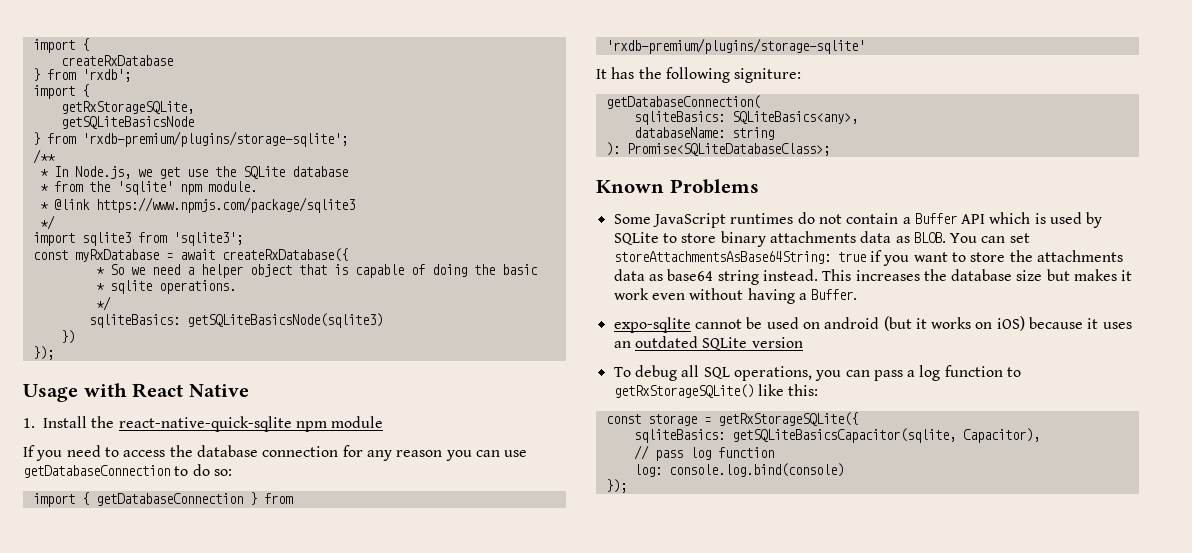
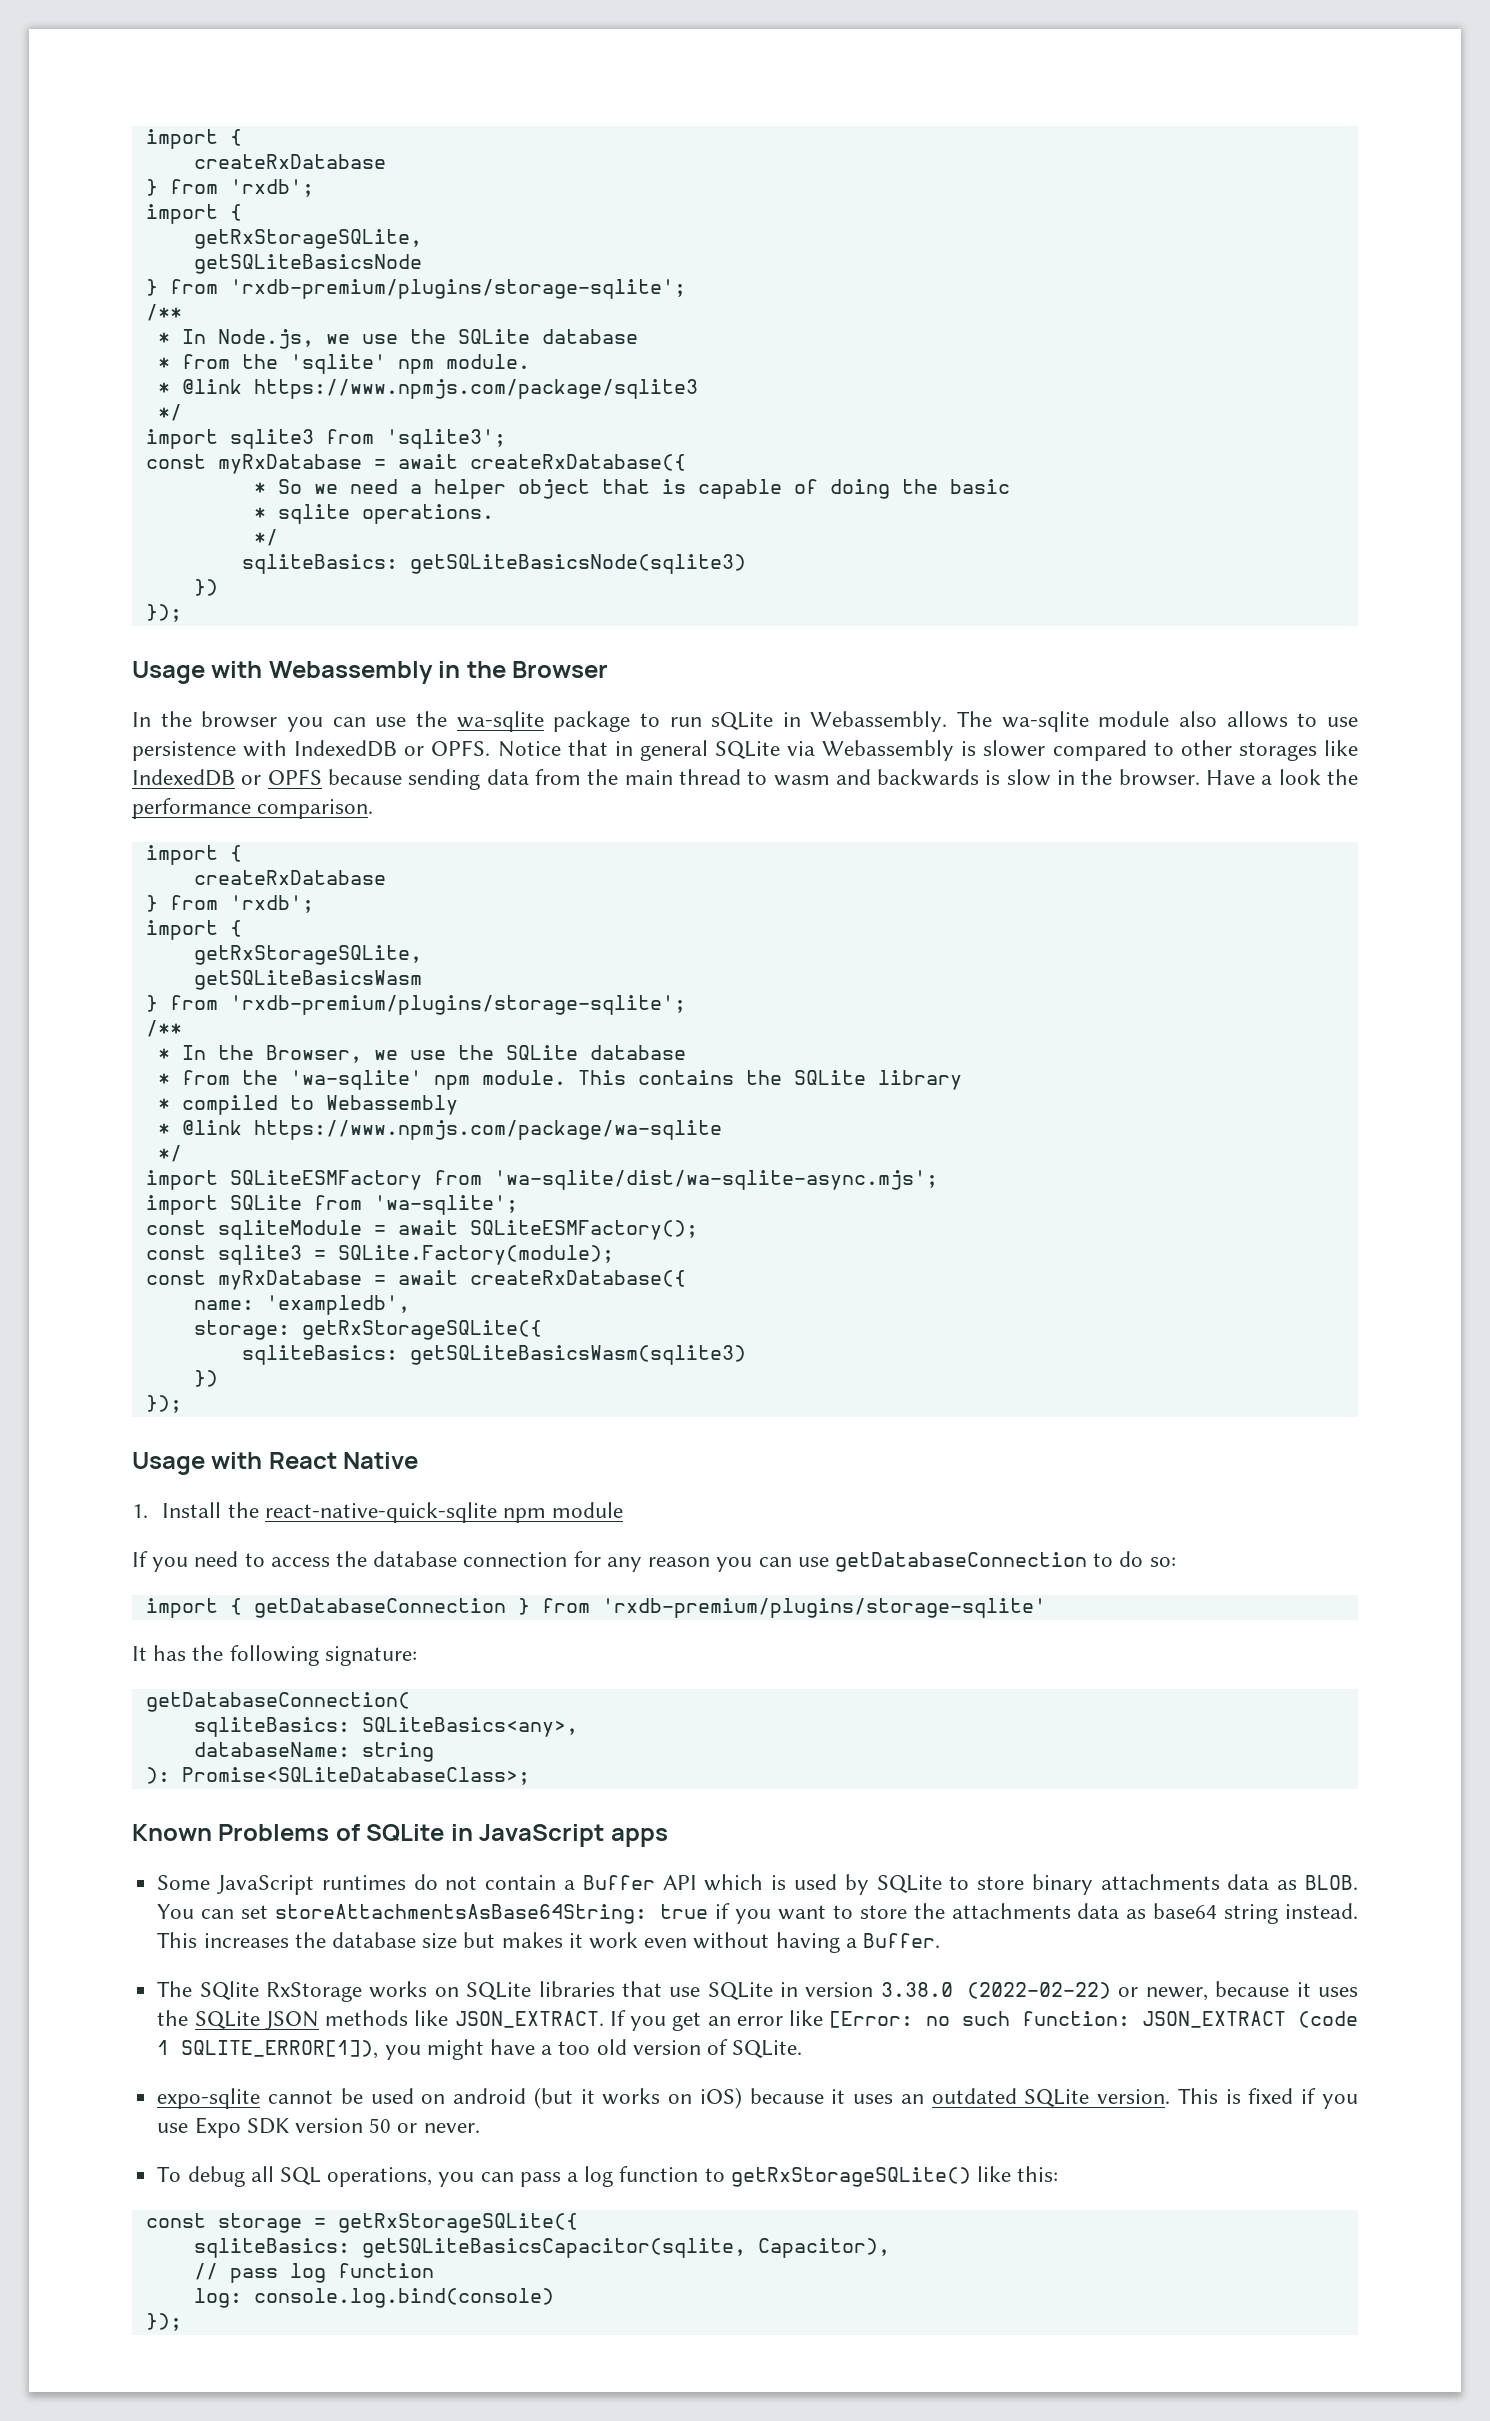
[158,167,180,179] get -> (350, 339) none
(54, 353) none -> [132,661,609,684] [132,711,1358,732] [132,740,1358,761] [132,769,1359,790] [132,798,374,819] [145,845,242,865] [193,870,386,885] [145,895,314,913] [145,920,242,940] [193,945,422,965] [193,970,422,990] [145,995,686,1015] [145,1020,182,1037] [157,1045,686,1063] [157,1070,962,1090] [157,1095,458,1115] [157,1120,722,1140] [157,1145,182,1162] [145,1170,938,1190] [145,1195,518,1215] [145,1220,698,1240] [145,1245,614,1265] [145,1270,686,1290] [193,1295,410,1315] [193,1320,542,1340] [241,1345,746,1365] [193,1370,218,1387] [145,1395,182,1413] // Usage with Webassembly in the Browser // In the browser you can use the wa-sqlite package to run sQLite in Webassembly. The wa-sqlite module also allows to use persistence with IndexedDB or OPFS. Notice that in general SQLite via Webassembly is slower compared to other storages like IndexedDB or OPFS because sending data from the main thread to wasm and backwards is slow in the browser. Have a look the performance comparison. // import { // createRxDatabase // } from 'rxdb'; // import { // getRxStorageSQLite, // getSQLiteBasicsWasm // } from 'rxdb-premium/plugins/storage-sqlite'; // /** // * In the Browser, we use the SQLite database // * from the 'wa-sqlite' npm module. This contains the SQLite library // * compiled to Webassembly // * @link https://www.npmjs.com/package/wa-sqlite // */ // import SQLiteESMFactory from 'wa-sqlite/dist/wa-sqlite-async.mjs'; // import SQLite from 'wa-sqlite'; // const sqliteModule = await SQLiteESMFactory(); // const sqlite3 = SQLite.Factory(module); // const myRxDatabase = await createRxDatabase({ // name: 'exampledb', // storage: getRxStorageSQLite({ // sqliteBasics: getSQLiteBasicsWasm(sqlite3) // }) // });
[734,68,802,83] signiture: -> [324,1646,417,1666] signature:
(759, 186) none -> [335,1824,668,1847] of SQLite in JavaScript apps
(858, 294) none -> [157,1981,1359,2002] [157,2010,1359,2031] [157,2039,803,2060] // The SQlite RxStorage works on SQLite libraries that use SQLite in version 3.38.0 (2022-02-22) or newer, because it uses the SQLite JSON methods like JSON_EXTRACT. If you get an error like [Error: no such function: JSON_EXTRACT (code 1 SQLITE_ERROR[1]), you might have a too old version of SQLite.
[751,337,803,348] version -> [1097,2088,1358,2109] [157,2117,480,2138] version. This is fixed if you use Expo SDK version 50 or never.

